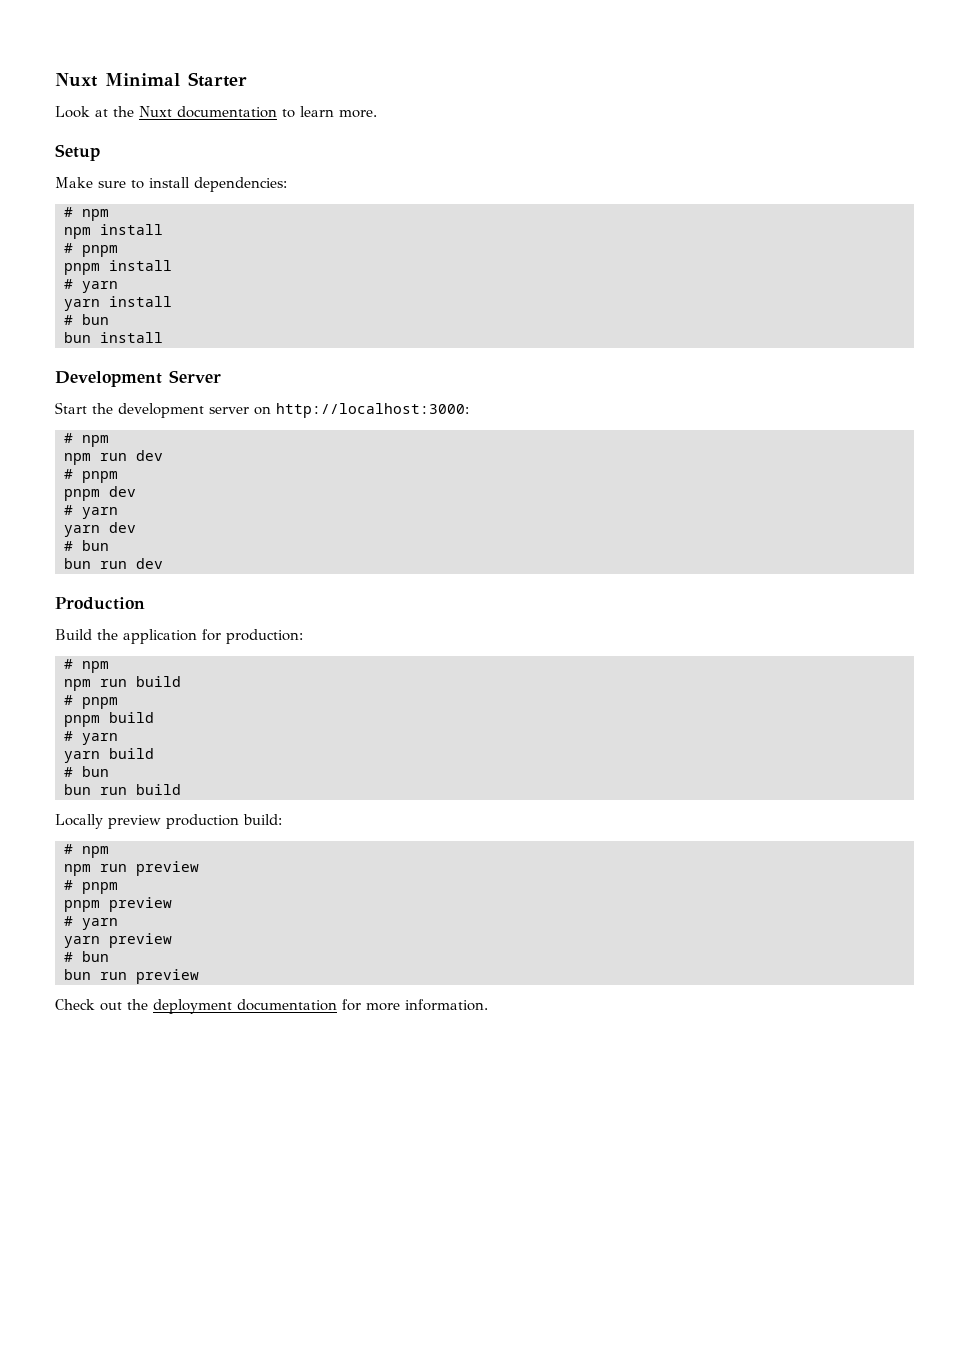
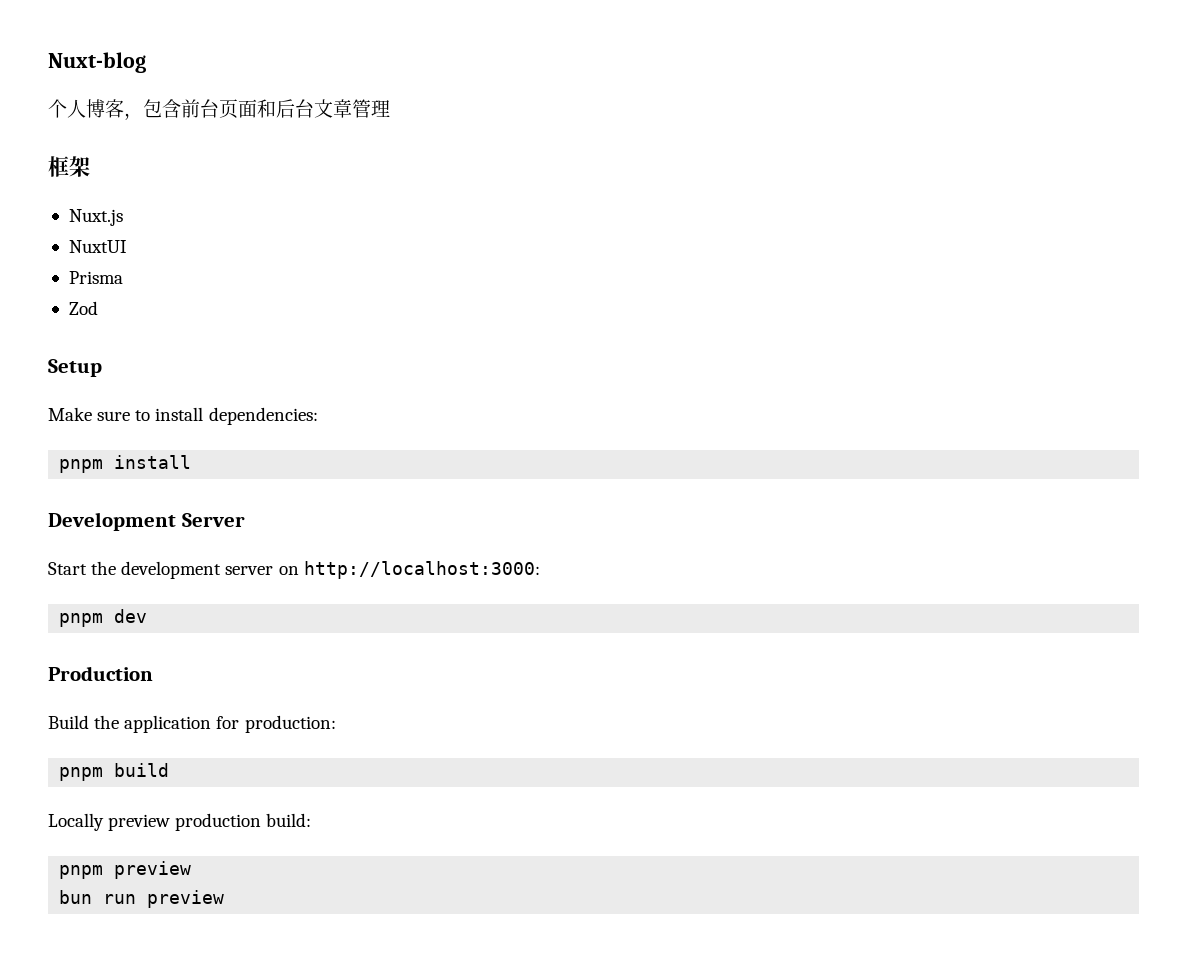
[55,72,247,87] [55,106,377,118] Nuxt Minimal Starter // Look at the Nuxt documentation to learn more. -> [48,52,146,73] [48,99,390,120] [48,156,90,177] [68,209,123,226] [68,240,127,253] [68,271,123,284] [68,301,98,315] Nuxt-blog // 个人博客，包含前台页面和后台文章管理 // 框架 // Nuxt.js // NuxtUI // Prisma // Zod
[64,207,109,221] [64,224,163,239] [64,243,118,257] [64,260,172,275] [64,279,118,293] [64,296,172,311] [64,314,109,325] [64,332,91,343] # npm // npm install // # pnpm // pnpm install // # yarn // yarn install // # bun // bun -> [59,459,104,473] pnpm
[64,433,109,447] [64,450,163,465] [64,469,118,483] [64,486,136,501] [64,505,118,519] [64,522,136,537] [64,540,109,551] [64,558,127,569] # npm // npm run dev // # pnpm // pnpm dev // # yarn // yarn dev // # bun // bun run -> [59,613,104,627] pnpm
[64,659,109,673] [64,676,181,691] [64,695,118,709] [64,712,154,727] [64,731,118,745] [64,748,154,763] [64,766,109,777] [64,784,127,795] # npm // npm run build // # pnpm // pnpm build // # yarn // yarn build // # bun // bun run -> [59,767,104,781] pnpm
[64,844,109,858] [64,861,199,876] [64,880,118,894] [64,897,172,912] [64,916,118,930] [64,933,172,948] [64,951,109,962] [64,969,199,984] [55,999,488,1014] # npm // npm run preview // # pnpm // pnpm preview // # yarn // yarn preview // # bun // bun run preview // Check out the deployment documentation for more information. -> [59,861,192,879] [59,890,225,908] pnpm preview // bun run preview

